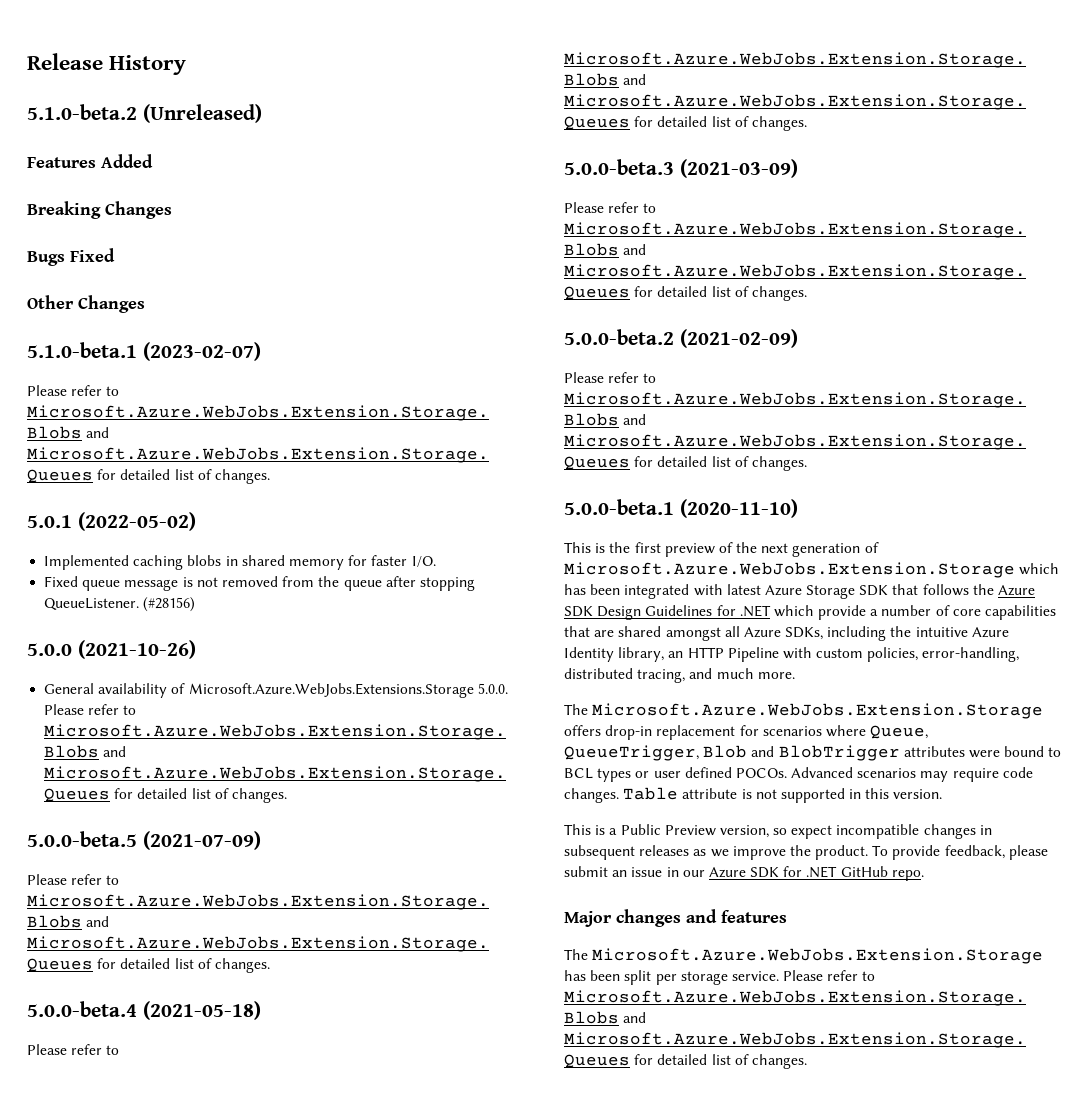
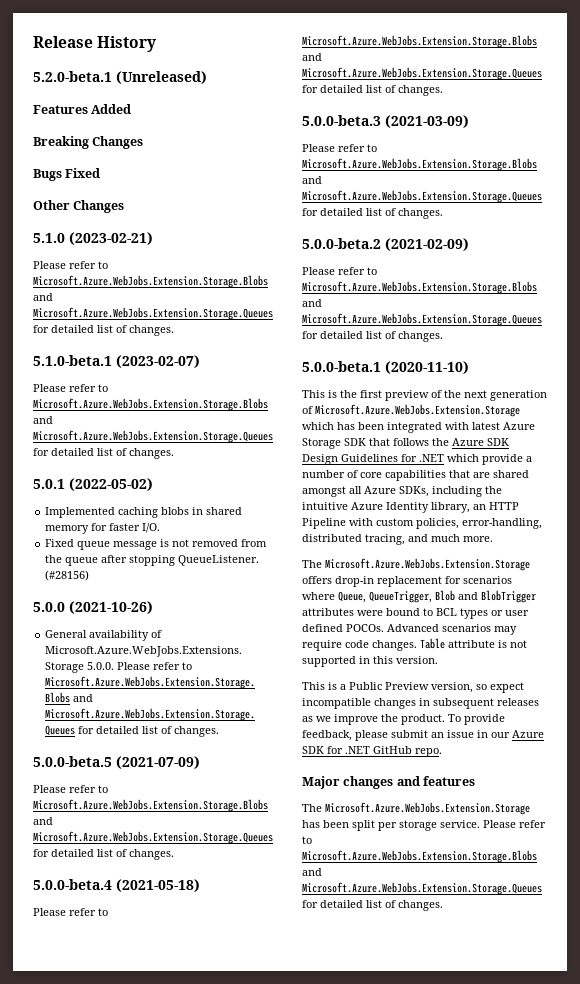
[27,104,137,120] 5.1.0-beta.2 -> [33,71,112,82] 5.2.0-beta.1
(145, 304) none -> [33,232,153,245] [33,261,108,269] [33,275,268,288] [33,293,53,301] [33,307,273,320] [33,325,174,336] // 5.1.0 (2023-02-21) // Please refer to Microsoft.Azure.WebJobs.Extension.Storage.Blobs and Microsoft.Azure.WebJobs.Extension.Storage.Queues for detailed list of changes.

